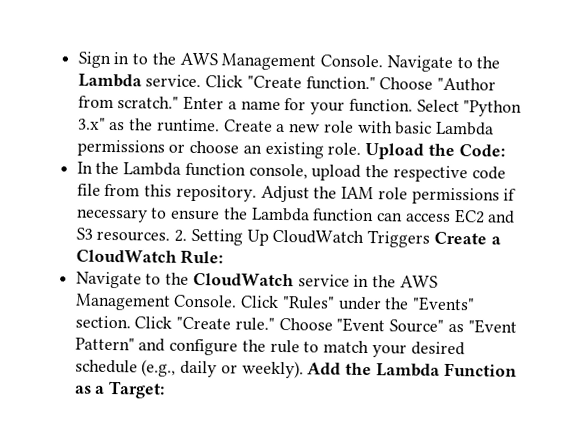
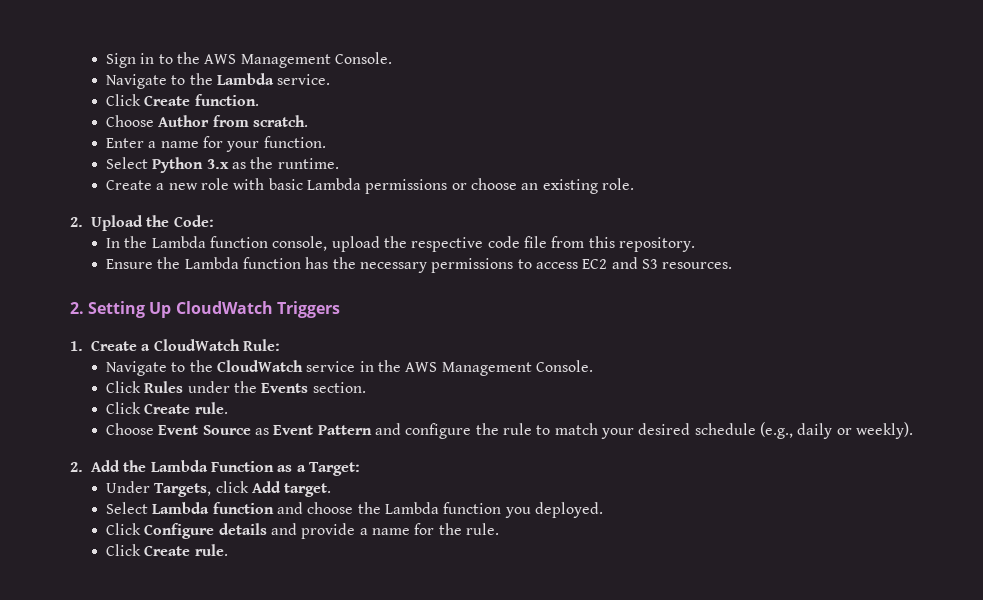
(384, 61) none -> (393, 58) //
[205,75,497,92] [77,95,180,109] Click "Create function." Choose "Author from scratch." -> [106,94,259,106] [106,115,309,127] // Click Create function. // Choose Author from scratch. //
[416,99,523,117] [77,117,106,130] Select "Python 3.x" -> [106,157,229,173] // Select Python 3.x
(220, 125) none -> (339, 163) //
(362, 148) none -> [70,217,83,227] // 2.
[260,185,517,205] [75,207,404,223] Adjust the IAM role permissions if necessary to ensure the Lambda function can -> [106,257,532,273] // Ensure the Lambda function has the necessary permissions to
(171, 236) none -> (733, 265) //
(431, 239) none -> [70,341,83,351] // 1.
[240,295,335,310] Click "Rules" -> [106,381,184,393] // Click Rules
[412,296,476,312] "Events" -> [261,383,309,393] Events
[134,316,517,334] [74,337,135,351] Click "Create rule." Choose "Event Source" as "Event Pattern" -> [106,402,228,414] [106,423,372,435] // Click Create rule. // Choose Event Source as Event Pattern
(304, 369) none -> [70,462,83,472] // 2.
(166, 390) none -> [106,481,332,497] [106,502,603,518] [106,523,499,539] [106,544,228,556] // Under Targets, click Add target. // Select Lambda function and choose the Lambda function you deployed. // Click Configure details and provide a name for the rule. // Click Create rule.

